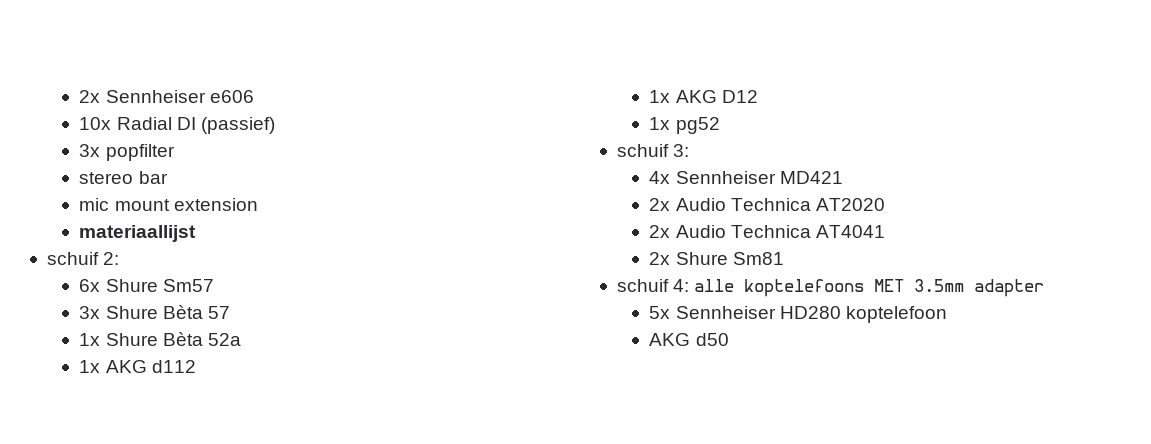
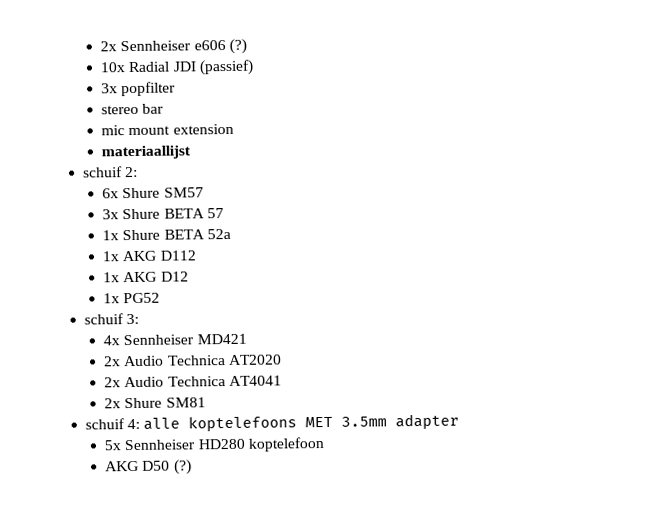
(254, 96) none -> [228,38,247,54] (?)
[176,117,196,130] DI -> [172,61,197,72] JDI
[162,279,214,292] Sm57 -> [163,187,204,198] SM57
[162,305,203,319] Bèta -> [163,208,205,219] BETA
[162,332,203,346] Bèta -> [163,229,205,240] BETA
[151,360,196,373] d112 -> [159,250,196,261] D112
[675,117,720,134] pg52 -> [123,292,161,304] PG52
[732,252,784,265] Sm81 -> [165,397,206,408] SM81
[695,333,729,346] d50 -> [142,459,192,475] D50 (?)

